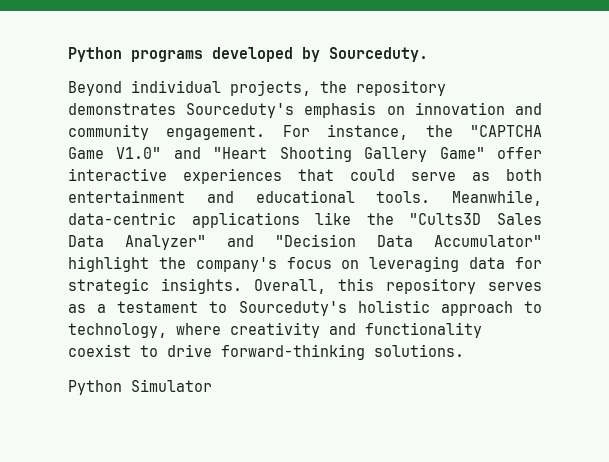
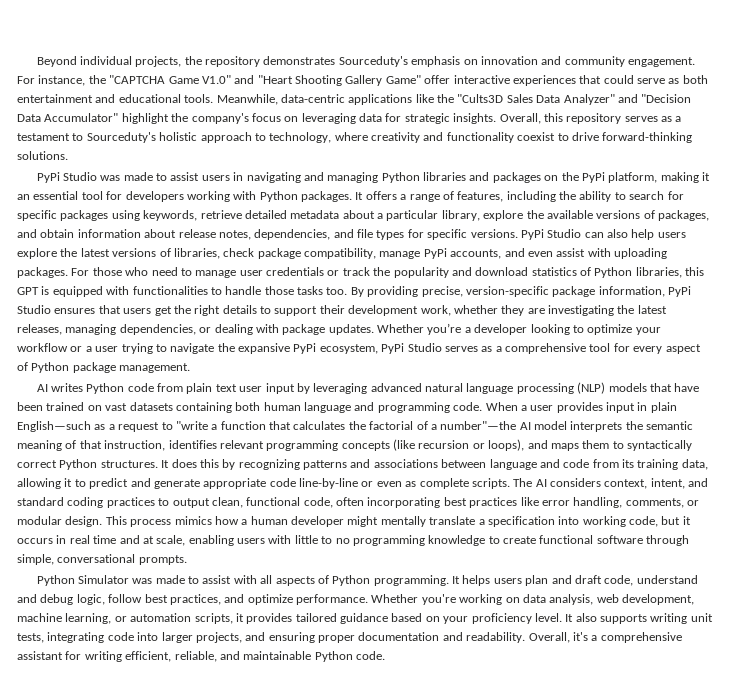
[68,47,428,62] Python programs developed by Sourceduty. // -> (36, 61) none
[68,379,212,395] Python Simulator -> [36,172,711,183] [17,191,684,202] [17,210,709,221] [17,229,686,240] [17,248,667,259] [17,267,705,278] [17,286,691,297] [17,305,667,316] [17,323,661,335] [17,343,701,354] [17,362,191,373] [36,382,700,394] [17,402,677,413] [17,421,694,432] [17,439,692,451] [17,459,708,470] [17,478,709,489] [17,497,699,508] [17,516,691,527] [17,535,690,546] [17,554,187,565] [36,575,698,586] [17,594,694,605] [17,613,713,624] [17,632,682,643] [17,651,385,662] PyPi Studio was made to assist users in navigating and managing Python libraries and packages on the PyPi platform, making it an essential tool for developers working with Python packages. It offers a range of features, including the ability to search for specific packages using keywords, retrieve detailed metadata about a particular library, explore the available versions of packages, and obtain information about release notes, dependencies, and file types for specific versions. PyPi Studio can also help users explore the latest versions of libraries, check package compatibility, manage PyPi accounts, and even assist with uploading packages. For those who need to manage user credentials or track the popularity and download statistics of Python libraries, this GPT is equipped with functionalities to handle those tasks too. By providing precise, version-specific package information, PyPi Studio ensures that users get the right details to support their development work, whether they are investigating the latest releases, managing dependencies, or dealing with package updates. Whether you’re a developer looking to optimize your workflow or a user trying to navigate the expansive PyPi ecosystem, PyPi Studio serves as a comprehensive tool for every aspect of Python package management. // AI writes Python code from plain text user input by leveraging advanced natural language processing (NLP) models that have been trained on vast datasets containing both human language and programming code. When a user provides input in plain English—such as a request to "write a function that calculates the factorial of a number"—the AI model interprets the semantic meaning of that instruction, identifies relevant programming concepts (like recursion or loops), and maps them to syntactically correct Python structures. It does this by recognizing patterns and associations between language and code from its training data, allowing it to predict and generate appropriate code line-by-line or even as complete scripts. The AI considers context, intent, and standard coding practices to output clean, functional code, often incorporating best practices like error handling, comments, or modular design. This process mimics how a human developer might mentally translate a specification into working code, but it occurs in real time and at scale, enabling users with little to no programming knowledge to create functional software through simple, conversational prompts. // Python Simulator was made to assist with all aspects of Python programming. It helps users plan and draft code, understand and debug logic, follow best practices, and optimize performance. Whether you're working on data analysis, web development, machine learning, or automation scripts, it provides tailored guidance based on your proficiency level. It also supports writing unit tests, integrating code into larger projects, and ensuring proper documentation and readability. Overall, it's a comprehensive assistant for writing efficient, reliable, and maintainable Python code.

